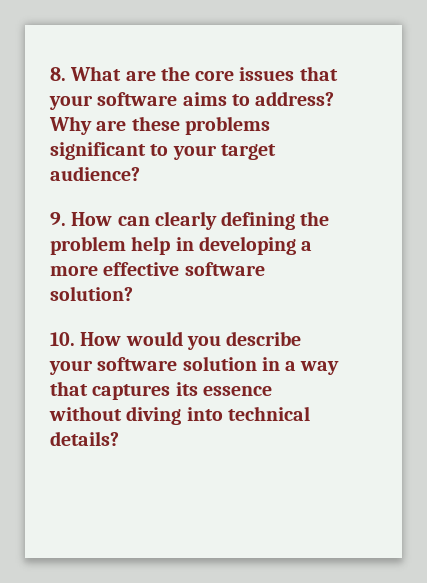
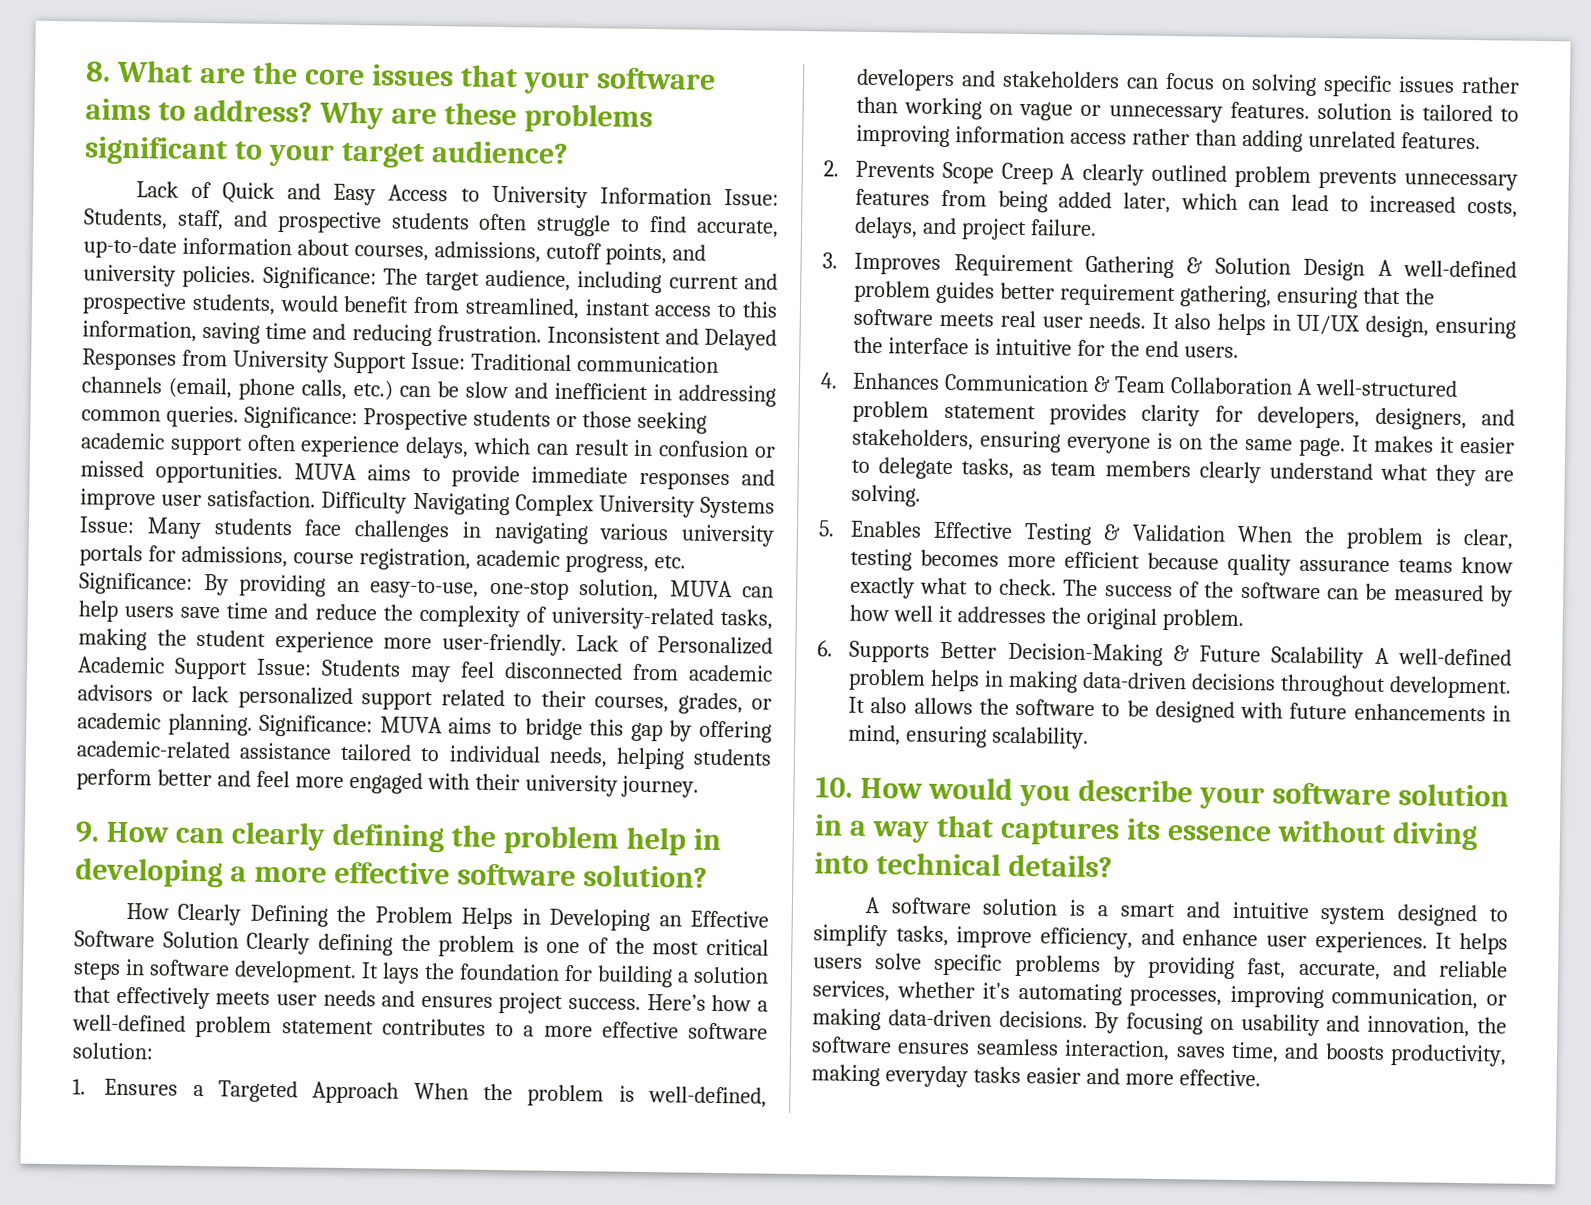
(140, 173) none -> [135,181,780,209] [83,208,780,238] [83,236,706,266] [83,264,778,294] [82,292,779,320] [82,320,777,351] [82,348,719,374] [81,376,776,407] [81,405,707,434] [81,432,776,459] [80,460,775,491] [80,488,775,519] [79,516,775,547] [79,544,686,574] [79,572,774,601] [78,600,774,630] [78,628,773,656] [77,656,773,683] [77,684,772,715] [77,712,773,743] [76,740,772,770] [76,768,700,798] // Lack of Quick and Easy Access to University Information Issue: Students, staff, and prospective students often struggle to find accurate, up-to-date information about courses, admissions, cutoff points, and university policies. Significance: The target audience, including current and prospective students, would benefit from streamlined, instant access to this information, saving time and reducing frustration. Inconsistent and Delayed Responses from University Support Issue: Traditional communication channels (email, phone calls, etc.) can be slow and inefficient in addressing common queries. Significance: Prospective students or those seeking academic support often experience delays, which can result in confusion or missed opportunities. MUVA aims to provide immediate responses and improve user satisfaction. Difficulty Navigating Complex University Systems Issue: Many students face challenges in navigating various university portals for admissions, course registration, academic progress, etc. Significance: By providing an easy-to-use, one-stop solution, MUVA can help users save time and reduce the complexity of university-related tasks, making the student experience more user-friendly. Lack of Personalized Academic Support Issue: Students may feel disconnected from academic advisors or lack personalized support related to their courses, grades, or academic planning. Significance: MUVA aims to bridge this gap by offering academic-related assistance tailored to individual needs, helping students perform better and feel more engaged with their university journey.
(133, 293) none -> [125,903,769,932] [74,930,769,958] [73,959,769,988] [73,986,768,1014] [72,1014,768,1040] [72,1042,154,1060] [72,1078,767,1108] [856,68,1520,97] [856,96,1519,123] [856,124,1481,152] [823,160,1518,191] [855,188,1518,218] [854,216,1097,241] [822,252,1517,281] [854,280,1435,309] [853,308,1516,339] [853,336,1239,358] [820,372,1458,397] [852,400,1515,431] [852,428,1515,457] [851,457,1514,487] [851,484,922,507] [818,520,1514,550] [850,548,1513,576] [850,576,1513,607] [849,604,1244,632] [817,640,1512,669] [848,668,1512,699] [848,696,1511,723] [848,724,1090,749] // How Clearly Defining the Problem Helps in Developing an Effective Software Solution Clearly defining the problem is one of the most critical steps in software development. It lays the foundation for building a solution that effectively meets user needs and ensures project success. Here’s how a well-defined problem statement contributes to a more effective software solution: // 1. Ensures a Targeted Approach When the problem is well-defined, developers and stakeholders can focus on solving specific issues rather than working on vague or unnecessary features. solution is tailored to improving information access rather than adding unrelated features. // 2. Prevents Scope Creep A clearly outlined problem prevents unnecessary features from being added later, which can lead to increased costs, delays, and project failure. // 3. Improves Requirement Gathering & Solution Design A well-defined problem guides better requirement gathering, ensuring that the software meets real user needs. It also helps in UI/UX design, ensuring the interface is intuitive for the end users. // 4. Enhances Communication & Team Collaboration A well-structured problem statement provides clarity for developers, designers, and stakeholders, ensuring everyone is on the same page. It makes it easier to delegate tasks, as team members clearly understand what they are solving. // 5. Enables Effective Testing & Validation When the problem is clear, testing becomes more efficient because quality assurance teams know exactly what to check. The success of the software can be measured by how well it addresses the original problem. // 6. Supports Better Decision-Making & Future Scalability A well-defined problem helps in making data-driven decisions throughout development. It also allows the software to be designed with future enhancements in mind, ensuring scalability.
(119, 438) none -> [864,896,1508,927] [813,924,1508,955] [813,953,1508,980] [812,980,1507,1010] [812,1008,1507,1038] [811,1036,1507,1067] [811,1064,1261,1088] // A software solution is a smart and intuitive system designed to simplify tasks, improve efficiency, and enhance user experiences. It helps users solve specific problems by providing fast, accurate, and reliable services, whether it's automating processes, improving communication, or making data-driven decisions. By focusing on usability and innovation, the software ensures seamless interaction, saves time, and boosts productivity, making everyday tasks easier and more effective.

